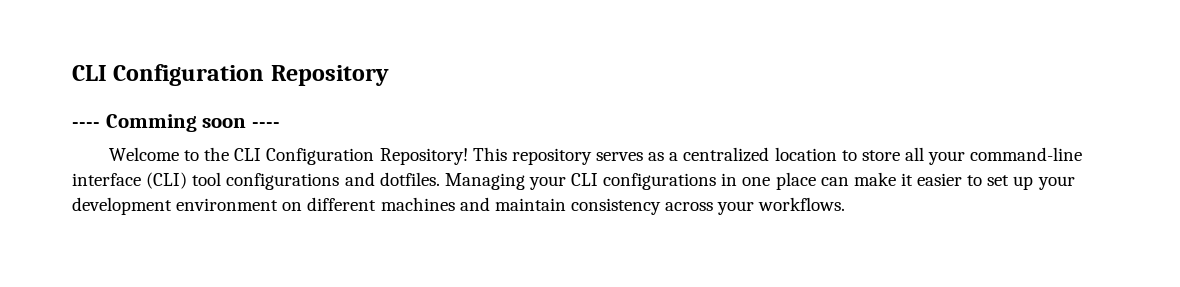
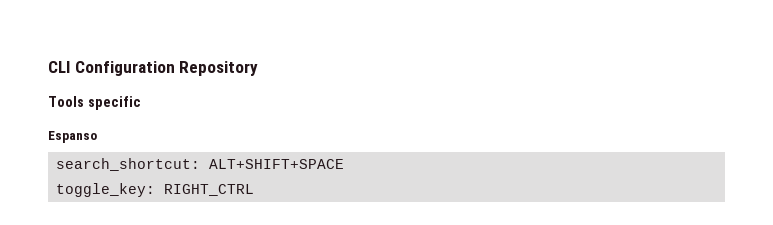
[72,114,280,132] [108,147,1083,165] [72,172,1075,190] [72,197,846,215] ---- Comming soon ---- // Welcome to the CLI Configuration Repository! This repository serves as a centralized location to store all your command-line interface (CLI) tool configurations and dotfiles. Managing your CLI configurations in one place can make it easier to set up your development environment on different machines and maintain consistency across your workflows. -> [48,96,141,110] [48,131,97,143] [56,158,345,171] [56,183,255,197] Tools specific // Espanso // search_shortcut: ALT+SHIFT+SPACE // toggle_key: RIGHT_CTRL

